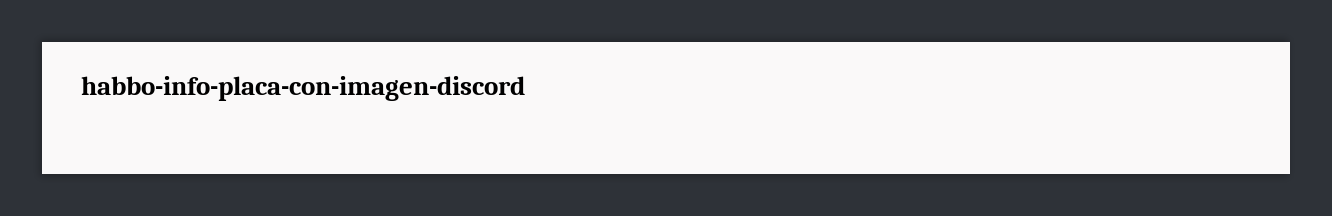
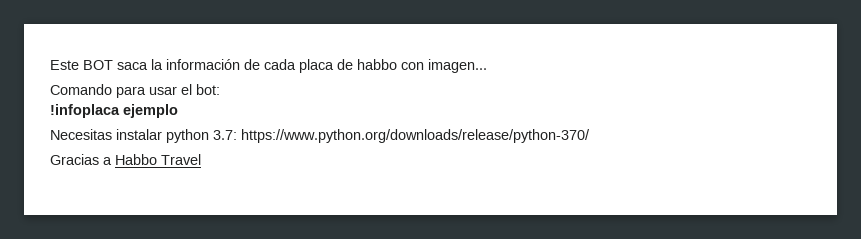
[81,76,525,101] habbo-info-placa-con-imagen-discord -> [50,59,487,73] [50,84,220,98] [50,104,178,118] [50,129,590,143] [50,154,201,165] Este BOT saca la información de cada placa de habbo con imagen... // Comando para usar el bot: // !infoplaca ejemplo // Necesitas instalar python 3.7: https://www.python.org/downloads/release/python-370/ // Gracias a Habbo Travel

